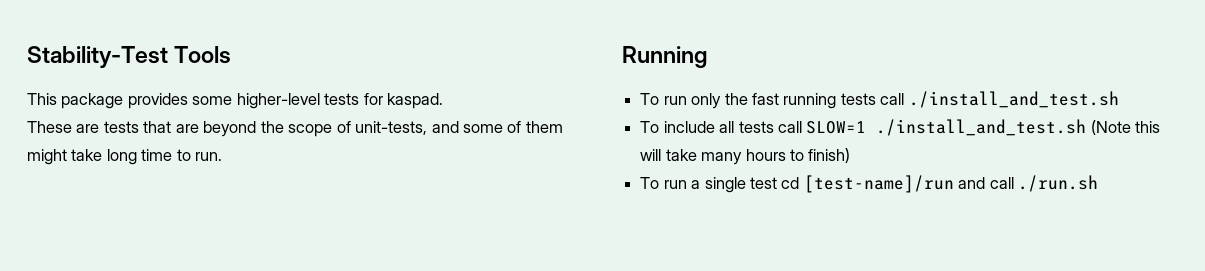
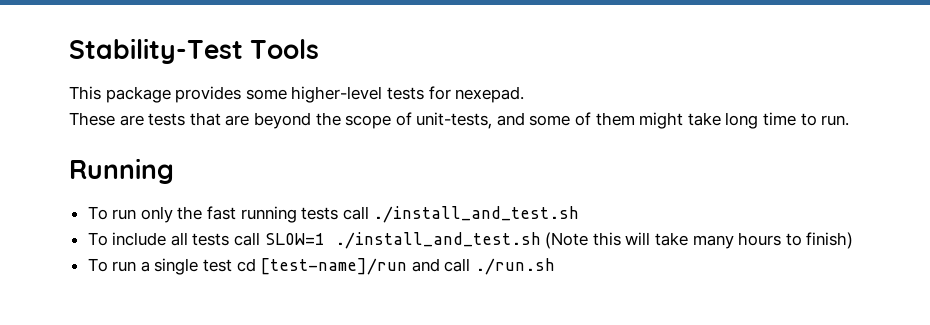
[387,93,444,109] kaspad. -> [455,86,525,103] nexepad.

